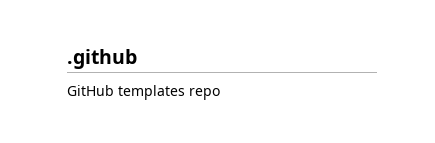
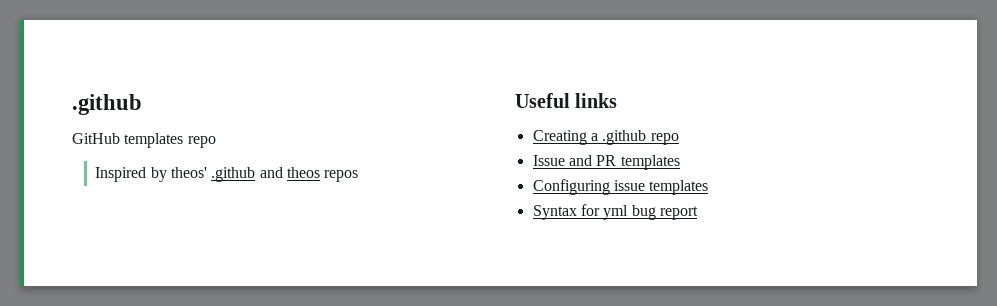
(220, 94) none -> [95,167,359,182] [515,93,618,108] [532,130,679,145] [532,155,680,170] [532,179,709,195] [532,204,698,220] // Inspired by theos' .github and theos repos // Useful links // Creating a .github repo // Issue and PR templates // Configuring issue templates // Syntax for yml bug report

